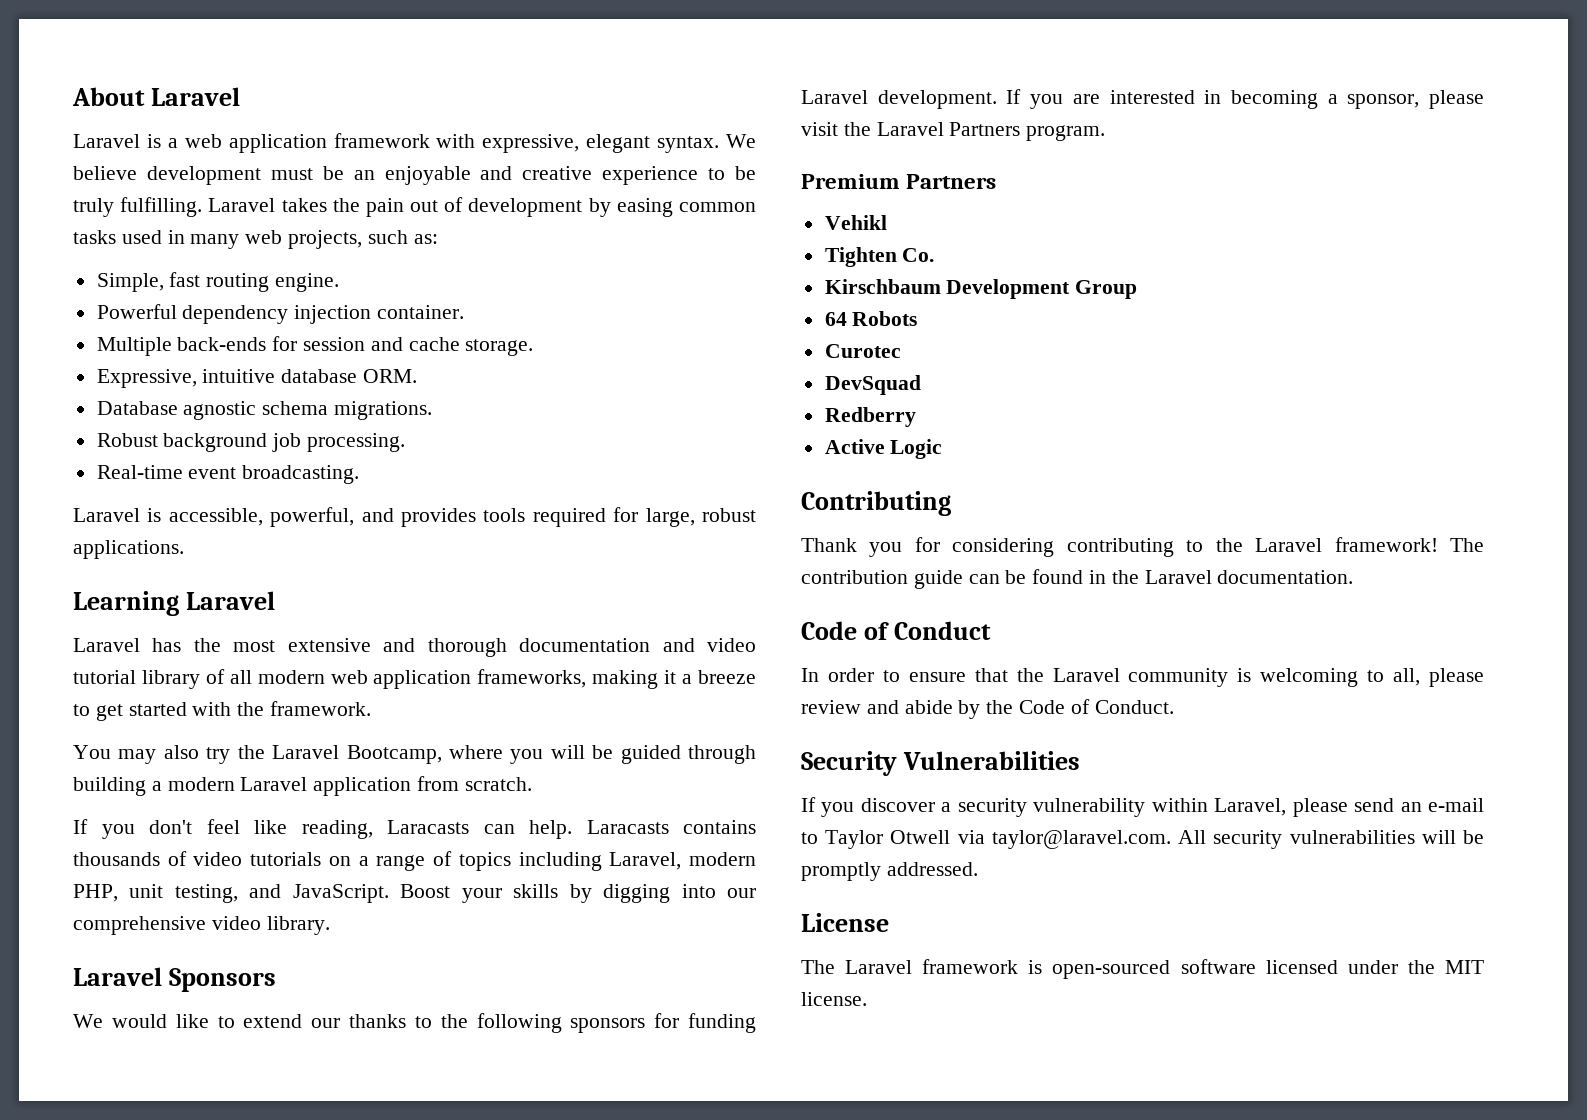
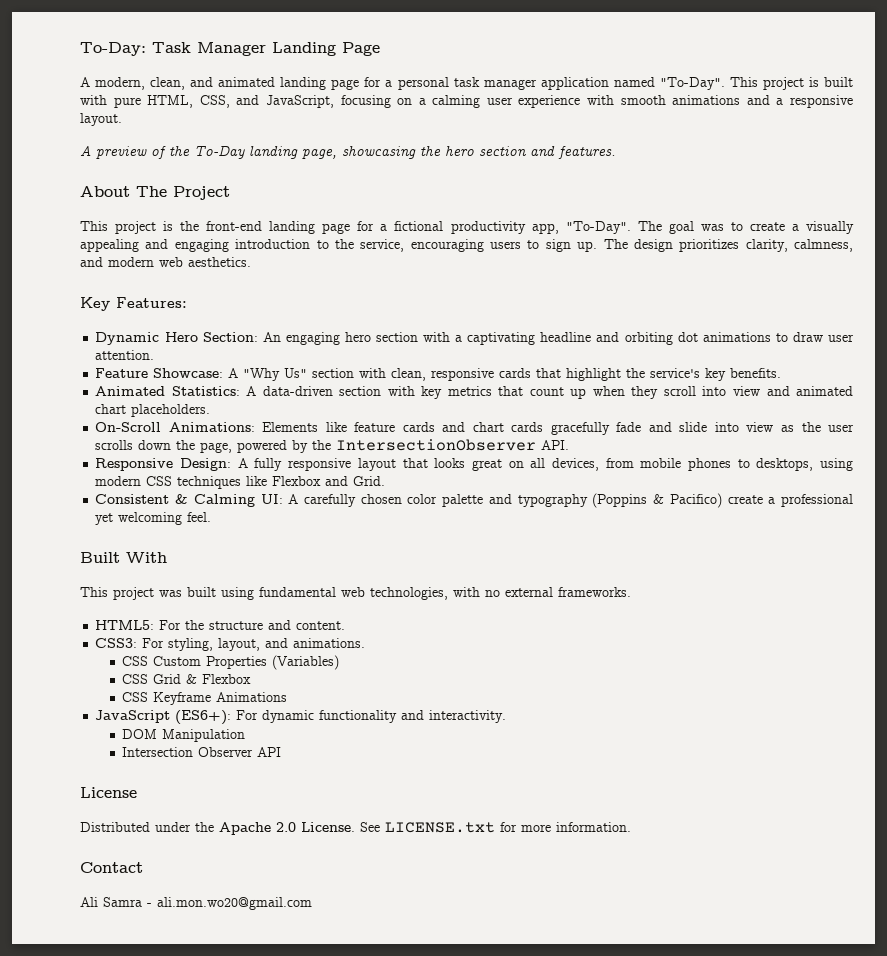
[72,87,241,106] [73,133,756,153] [73,166,756,185] [73,197,756,217] [73,230,438,249] [96,272,340,292] [96,304,465,324] [96,336,534,356] [96,369,418,388] [96,401,433,420] [96,433,406,452] [96,465,360,484] [73,507,756,527] [73,540,184,559] [73,591,276,616] [73,638,757,657] [73,669,756,689] [73,701,372,721] [73,745,756,764] [73,776,532,796] [73,819,756,839] [73,851,757,871] [73,884,756,903] [73,916,330,935] [73,967,277,992] [73,1013,756,1033] [801,89,1484,109] [801,122,1106,141] [801,174,997,189] [824,215,887,230] [824,247,935,267] [824,279,1138,299] [824,311,918,326] [824,344,901,358] [824,375,921,395] [824,407,916,427] [824,439,943,459] [801,491,951,516] [801,537,1484,557] [801,569,1354,589] [801,621,992,640] [801,668,1484,687] [801,699,1174,719] [801,751,1081,776] [801,797,1484,817] [801,830,1484,849] [801,862,978,881] [801,913,889,932] [801,959,1484,979] [801,992,867,1006] About Laravel // Laravel is a web application framework with expressive, elegant syntax. We believe development must be an enjoyable and creative experience to be truly fulfilling. Laravel takes the pain out of development by easing common tasks used in many web projects, such as: // Simple, fast routing engine. // Powerful dependency injection container. // Multiple back-ends for session and cache storage. // Expressive, intuitive database ORM. // Database agnostic schema migrations. // Robust background job processing. // Real-time event broadcasting. // Laravel is accessible, powerful, and provides tools required for large, robust applications. // Learning Laravel // Laravel has the most extensive and thorough documentation and video tutorial library of all modern web application frameworks, making it a breeze to get started with the framework. // You may also try the Laravel Bootcamp, where you will be guided through building a modern Laravel application from scratch. // If you don't feel like reading, Laracasts can help. Laracasts contains thousands of video tutorials on a range of topics including Laravel, modern PHP, unit testing, and JavaScript. Boost your skills by digging into our comprehensive video library. // Laravel Sponsors // We would like to extend our thanks to the following sponsors for funding Laravel development. If you are interested in becoming a sponsor, please visit the Laravel Partners program. // Premium Partners // Vehikl // Tighten Co. // Kirschbaum Development Group // 64 Robots // Curotec // DevSquad // Redberry // Active Logic // Contributing // Thank you for considering contributing to the Laravel framework! The contribution guide can be found in the Laravel documentation. // Code of Conduct // In order to ensure that the Laravel community is welcoming to all, please review and abide by the Code of Conduct. // Security Vulnerabilities // If you discover a security vulnerability within Laravel, please send an e-mail to Taylor Otwell via taylor@laravel.com. All security vulnerabilities will be promptly addressed. // License // The Laravel framework is open-sourced software licensed under the MIT license. -> [80,42,380,56] [80,77,853,90] [80,95,853,108] [80,113,122,126] [80,145,616,159] [80,186,230,200] [80,221,855,234] [80,239,853,252] [80,257,251,267] [80,297,187,311] [95,332,855,345] [95,350,155,360] [95,368,782,381] [95,386,853,399] [95,404,211,417] [95,422,854,435] [95,439,570,453] [95,458,853,471] [95,476,386,489] [95,493,854,508] [95,512,212,525] [80,552,167,563] [80,587,631,600] [95,620,346,630] [95,638,366,651] [122,655,340,670] [122,674,252,684] [122,692,288,705] [95,710,507,725] [122,729,246,742] [122,747,282,757] [80,787,137,798] [80,822,631,835] [80,862,143,873] [80,897,312,910] To-Day: Task Manager Landing Page // A modern, clean, and animated landing page for a personal task manager application named "To-Day". This project is built with pure HTML, CSS, and JavaScript, focusing on a calming user experience with smooth animations and a responsive layout. // A preview of the To-Day landing page, showcasing the hero section and features. // About The Project // This project is the front-end landing page for a fictional productivity app, "To-Day". The goal was to create a visually appealing and engaging introduction to the service, encouraging users to sign up. The design prioritizes clarity, calmness, and modern web aesthetics. // Key Features: // Dynamic Hero Section: An engaging hero section with a captivating headline and orbiting dot animations to draw user attention. // Feature Showcase: A "Why Us" section with clean, responsive cards that highlight the service's key benefits. // Animated Statistics: A data-driven section with key metrics that count up when they scroll into view and animated chart placeholders. // On-Scroll Animations: Elements like feature cards and chart cards gracefully fade and slide into view as the user scrolls down the page, powered by the IntersectionObserver API. // Responsive Design: A fully responsive layout that looks great on all devices, from mobile phones to desktops, using modern CSS techniques like Flexbox and Grid. // Consistent & Calming UI: A carefully chosen color palette and typography (Poppins & Pacifico) create a professional yet welcoming feel. // Built With // This project was built using fundamental web technologies, with no external frameworks. // HTML5: For the structure and content. // CSS3: For styling, layout, and animations. // CSS Custom Properties (Variables) // CSS Grid & Flexbox // CSS Keyframe Animations // JavaScript (ES6+): For dynamic functionality and interactivity. // DOM Manipulation // Intersection Observer API // License // Distributed under the Apache 2.0 License. See LICENSE.txt for more information. // Contact // Ali Samra - ali.mon.wo20@gmail.com

